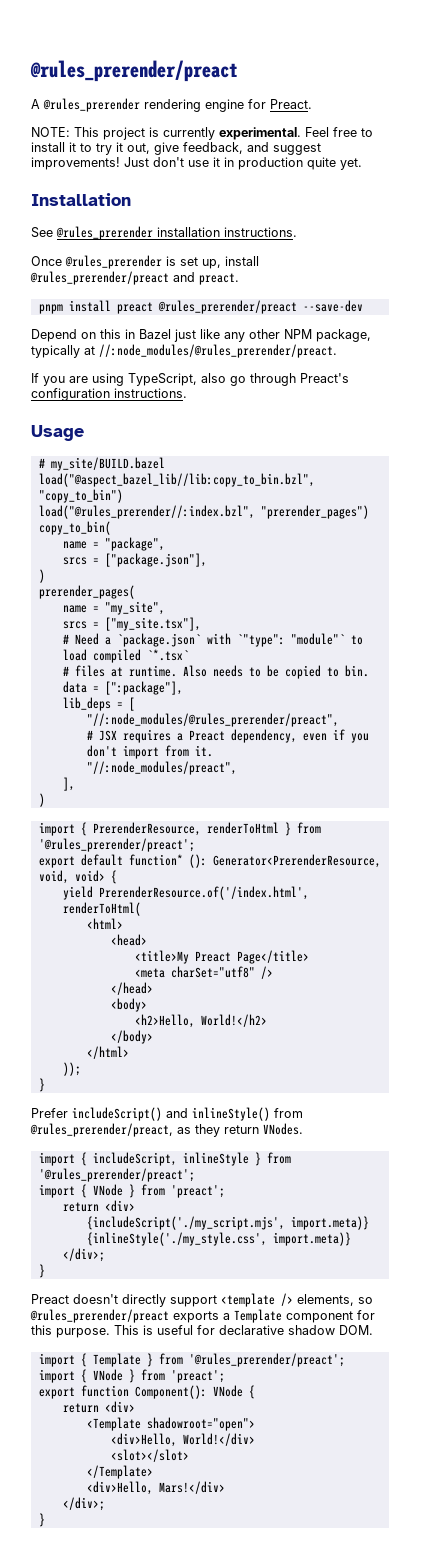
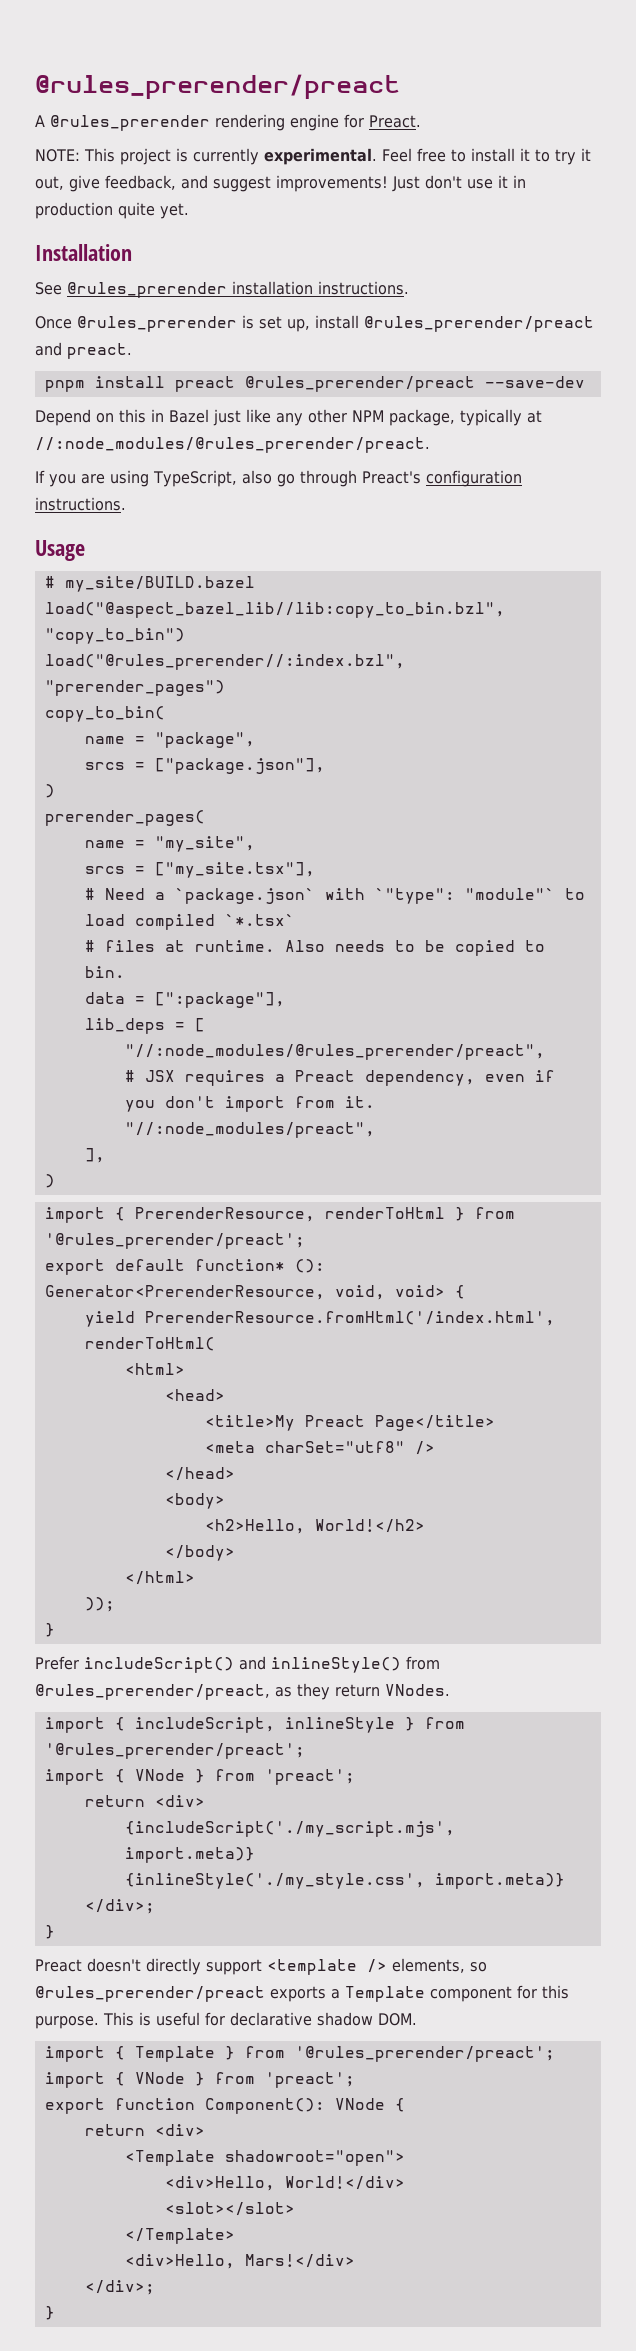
[98,886,309,900] PrerenderResource.of('/index.html', -> [144,1311,555,1326] PrerenderResource.fromHtml('/index.html',

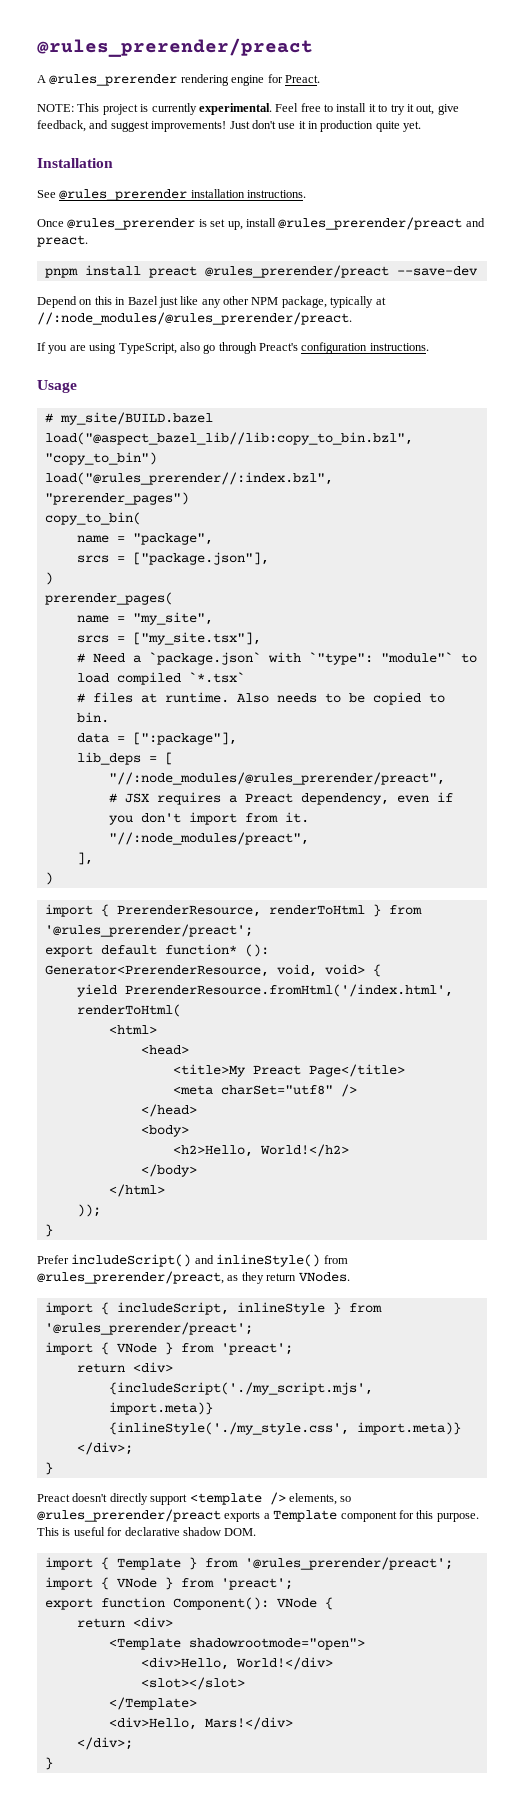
[224,2150,405,2166] shadowroot="open"> -> [188,1638,365,1650] shadowrootmode="open">

